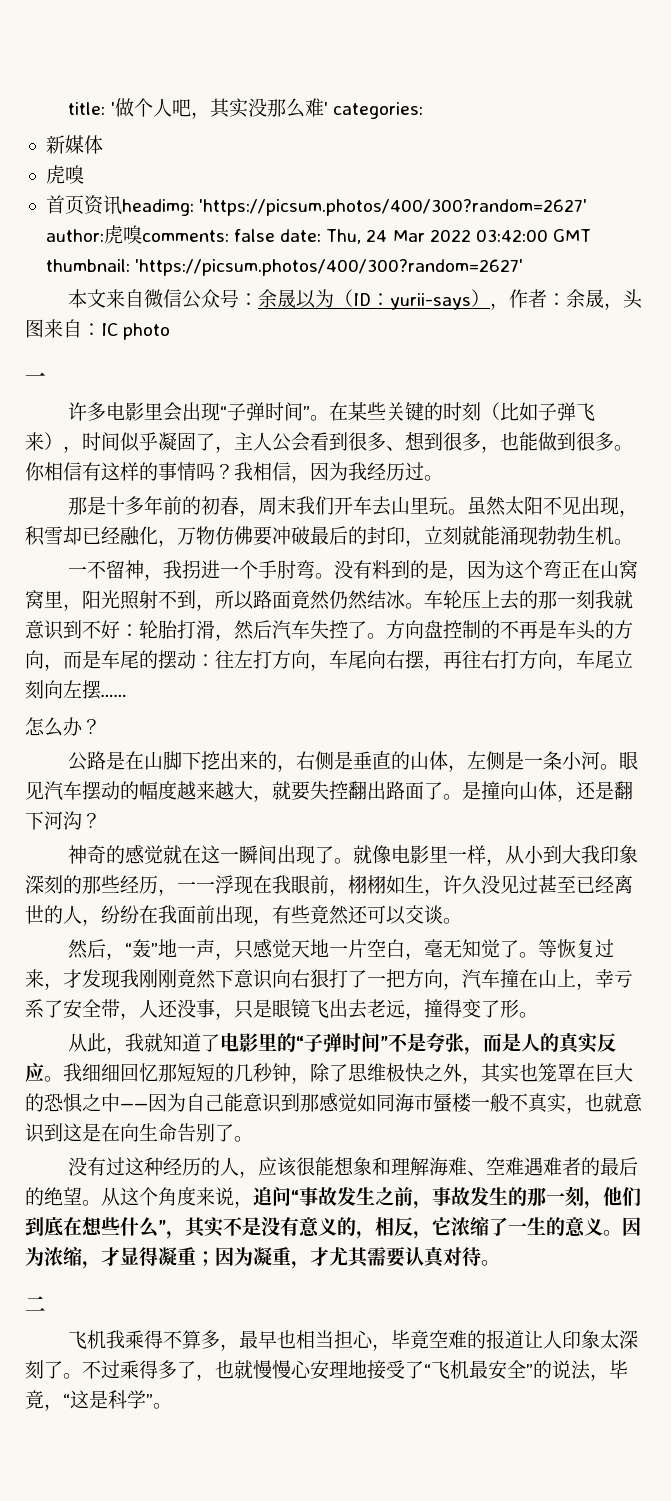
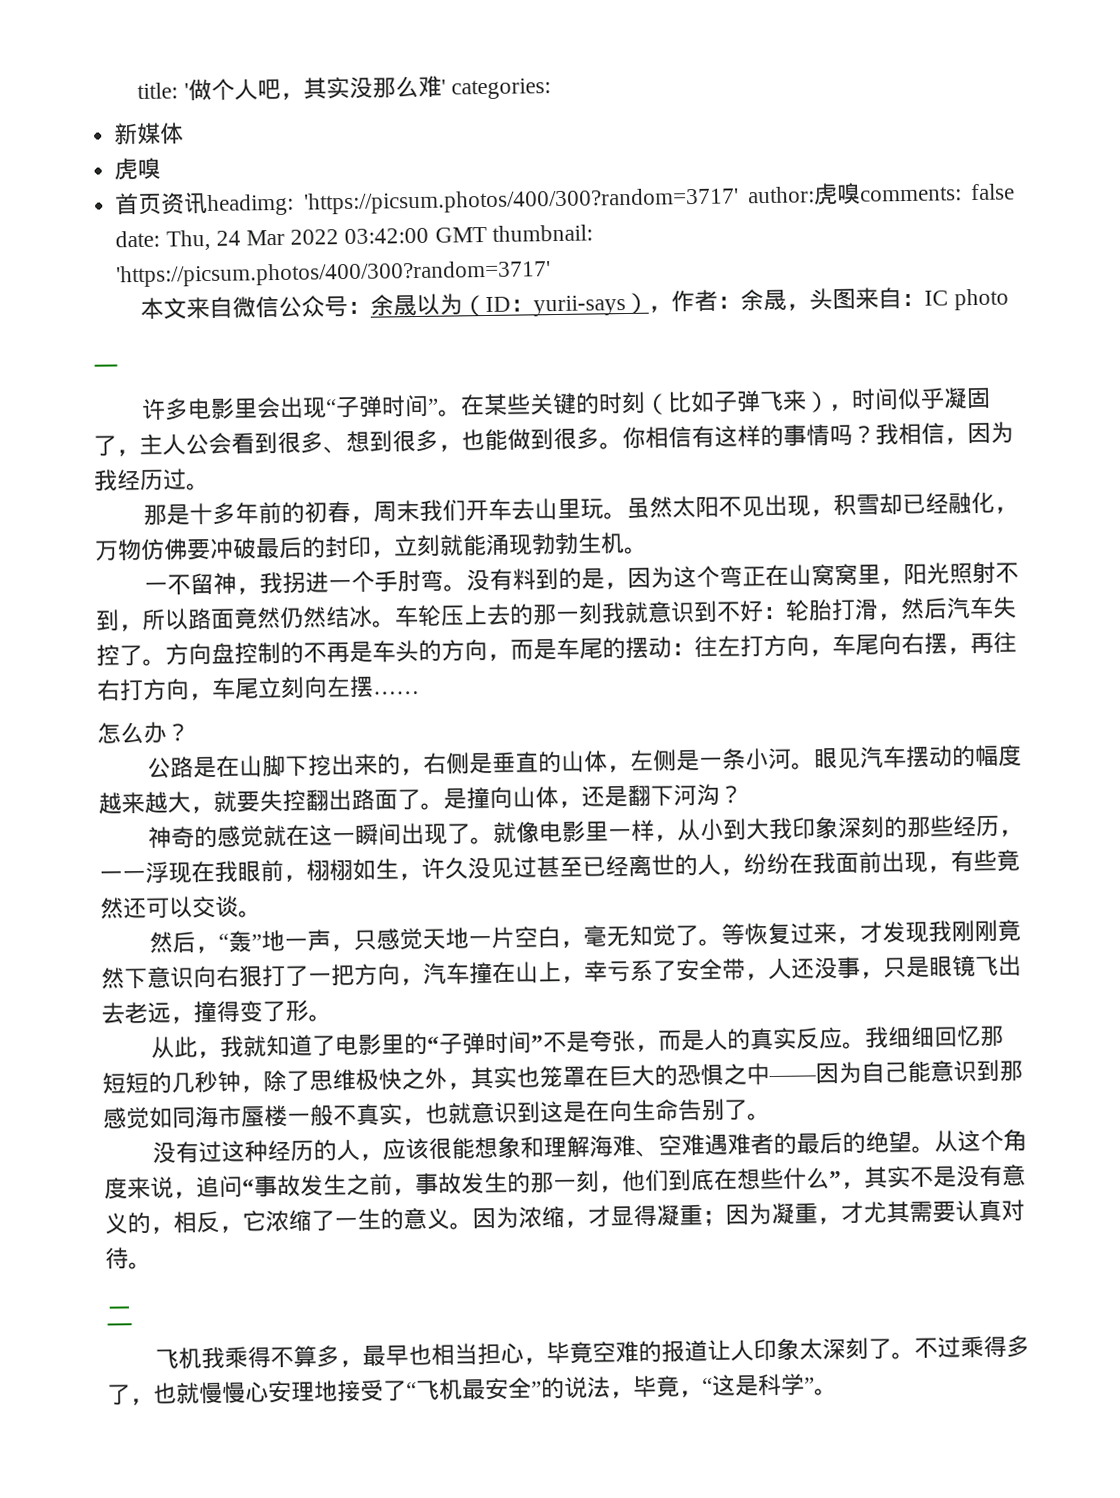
[199,199,588,216] 'https://picsum.photos/400/300?random=2627' -> [303,187,739,215] 'https://picsum.photos/400/300?random=3717'
[135,259,524,276] 'https://picsum.photos/400/300?random=2627' -> [116,260,552,288] 'https://picsum.photos/400/300?random=3717'

